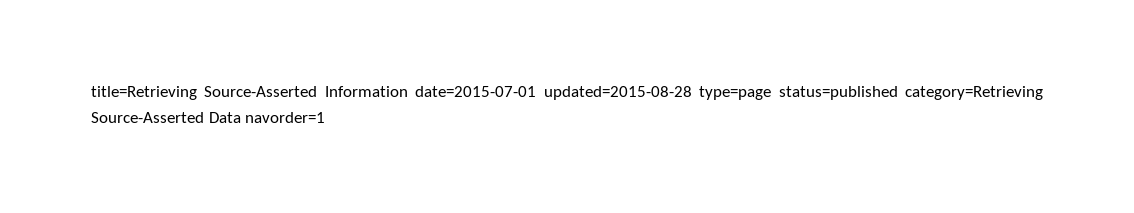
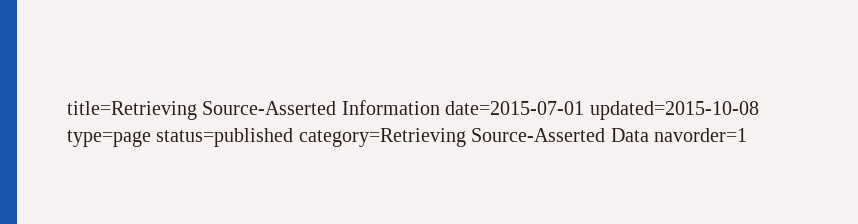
[543,86,692,100] updated=2015-08-28 -> [589,101,759,120] updated=2015-10-08

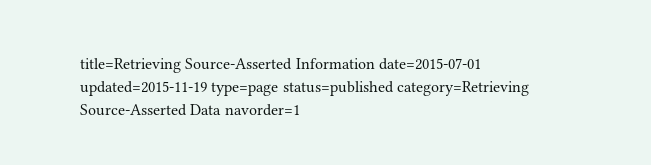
[589,101,759,120] updated=2015-10-08 -> [80,81,207,96] updated=2015-11-19

